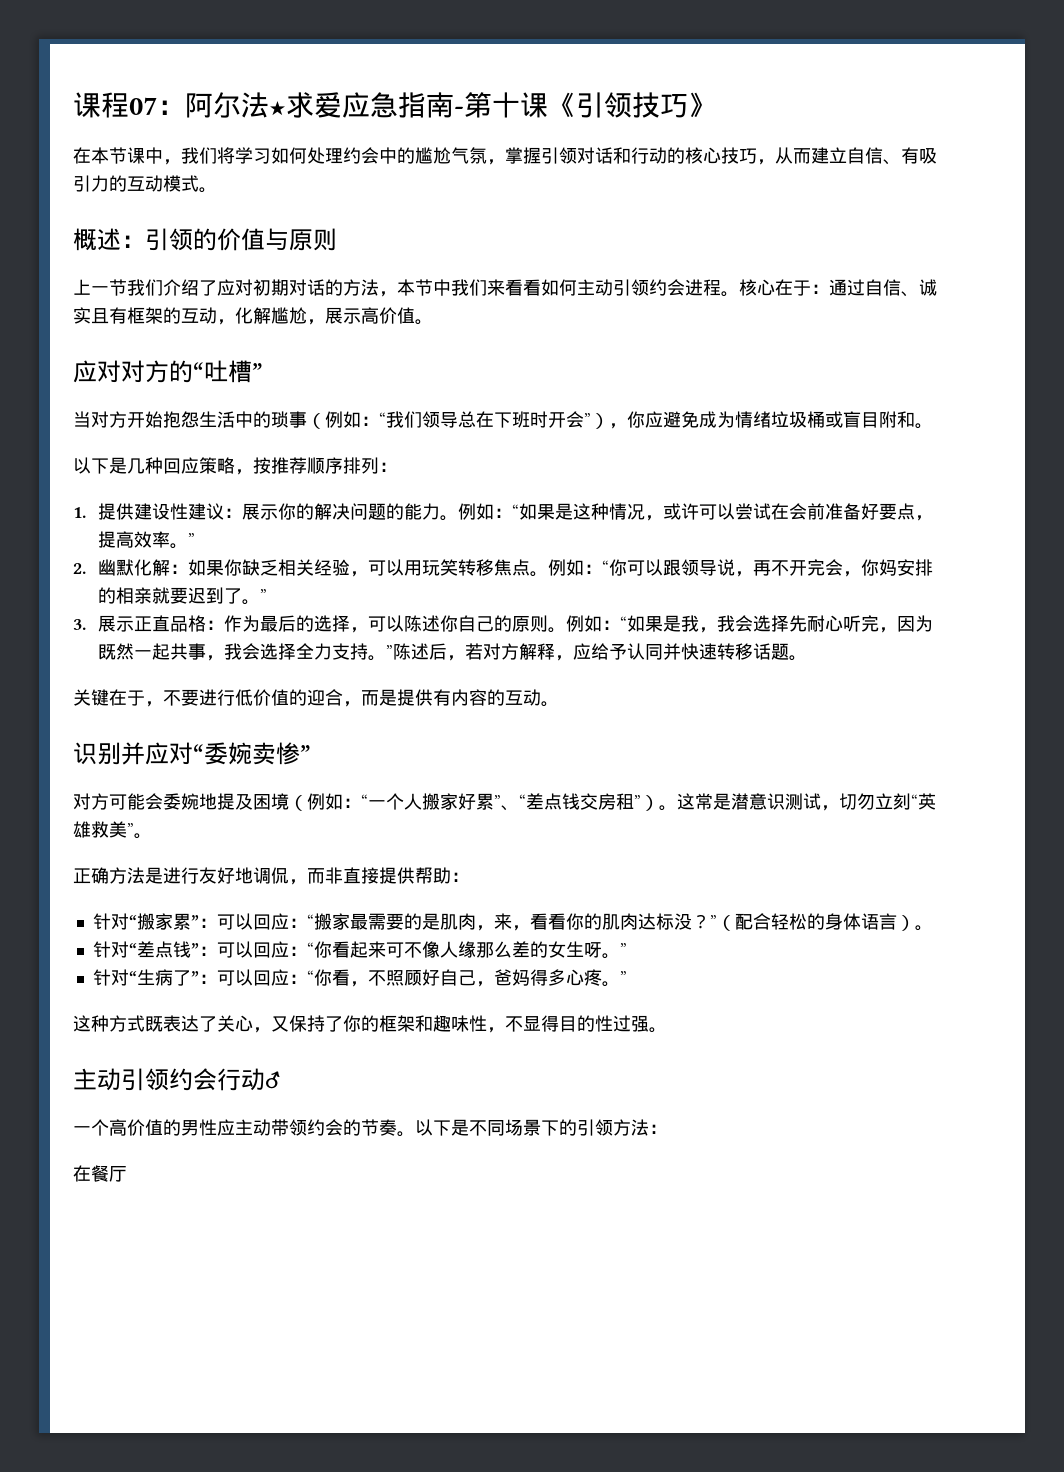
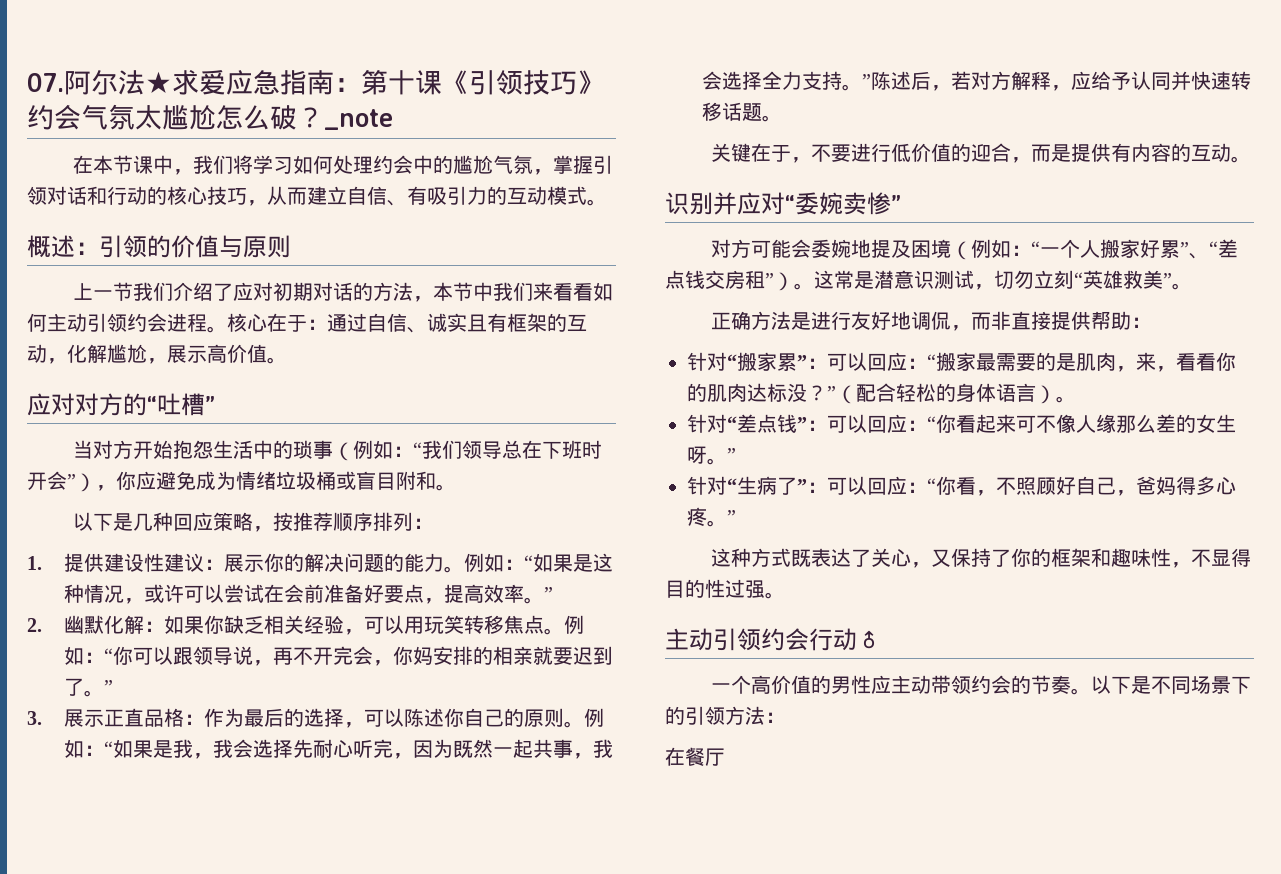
[73,92,185,118] 课程07： -> [27,73,64,92] 07.
[454,106,464,115] - -> [333,78,361,92] ：
(716, 105) none -> [27,104,393,130] 约会气氛太尴尬怎么破？_note

